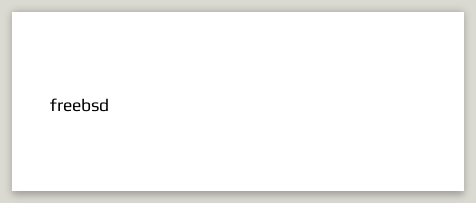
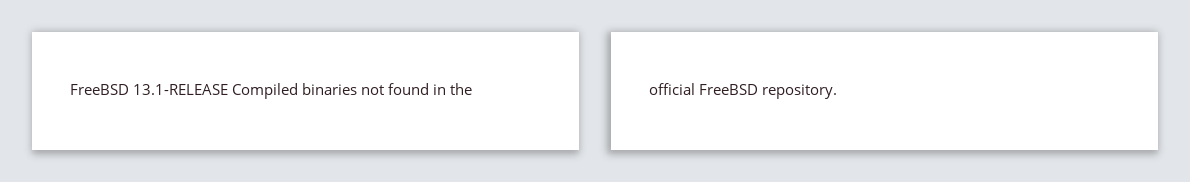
[50,98,109,112] freebsd -> [70,83,838,99] FreeBSD 13.1-RELEASE Compiled binaries not found in the official FreeBSD repository.

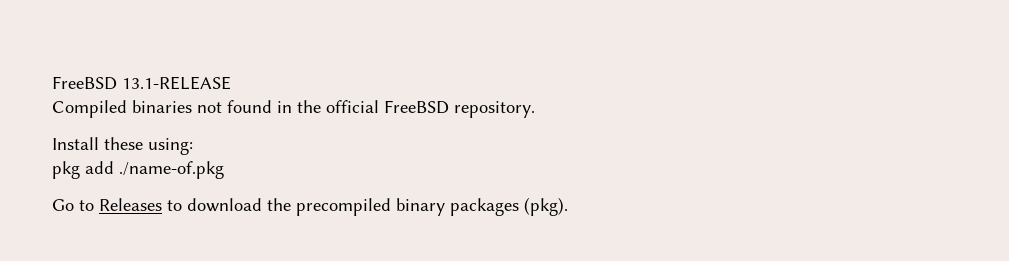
(229, 89) none -> (231, 83) //
(838, 91) none -> [52,137,193,155] [52,161,224,179] [52,197,568,216] // Install these using: // pkg add ./name-of.pkg // Go to Releases to download the precompiled binary packages (pkg).

